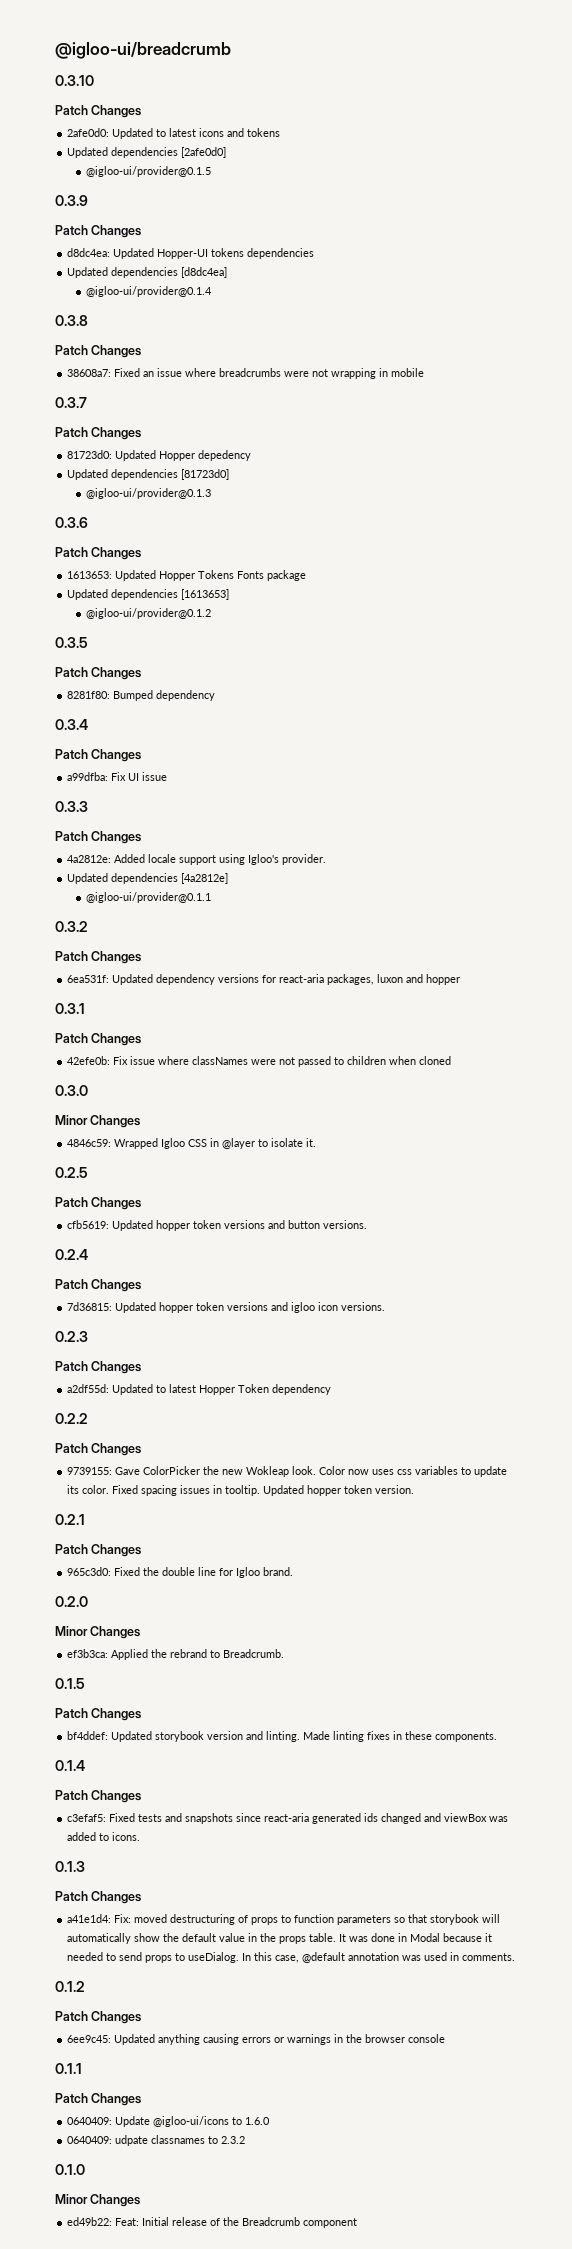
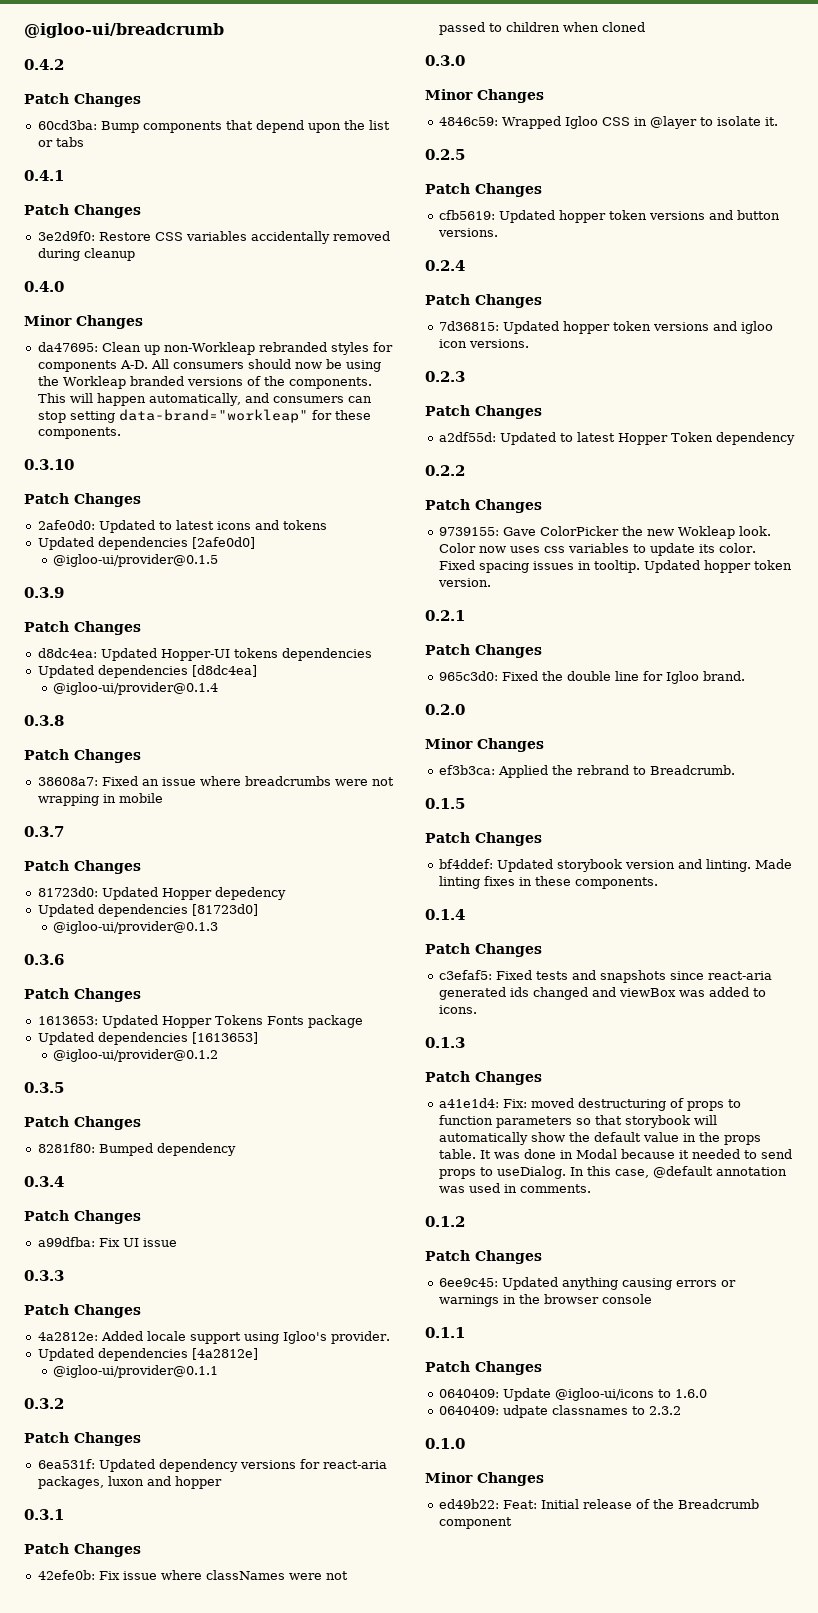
(231, 50) none -> [24,59,64,70] [24,93,141,107] [37,120,390,133] [37,137,84,147] [24,170,64,181] [24,204,141,218] [37,231,390,244] [37,248,135,261] [24,281,64,292] [24,315,143,329] [37,342,393,355] [37,359,381,372] [37,376,372,389] [37,393,372,406] [37,409,371,423] [37,427,121,439] // 0.4.2 // Patch Changes // 60cd3ba: Bump components that depend upon the list or tabs // 0.4.1 // Patch Changes // 3e2d9f0: Restore CSS variables accidentally removed during cleanup // 0.4.0 // Minor Changes // da47695: Clean up non-Workleap rebranded styles for components A-D. All consumers should now be using the Workleap branded versions of the components. This will happen automatically, and consumers can stop setting data-brand="workleap" for these components.

